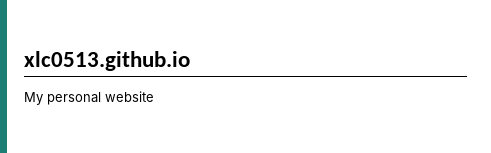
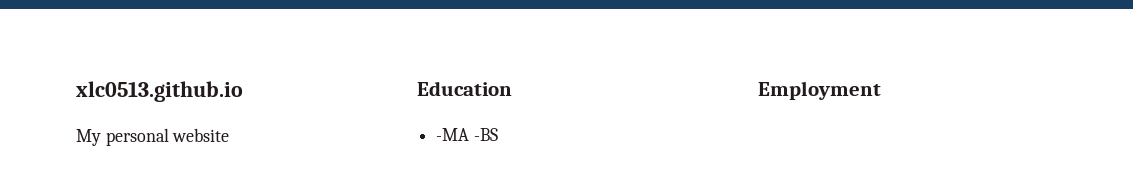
(154, 96) none -> [417,81,512,96] [436,128,498,141] [758,81,881,100] // Education // -MA -BS // Employment

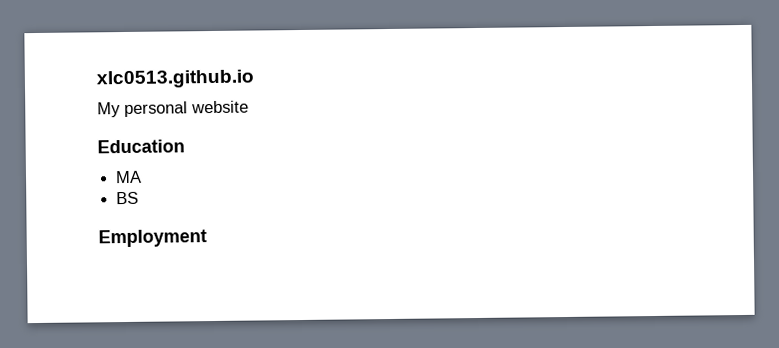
[436,128,498,141] -MA -BS -> [115,170,143,184] [116,191,140,205] MA // BS

